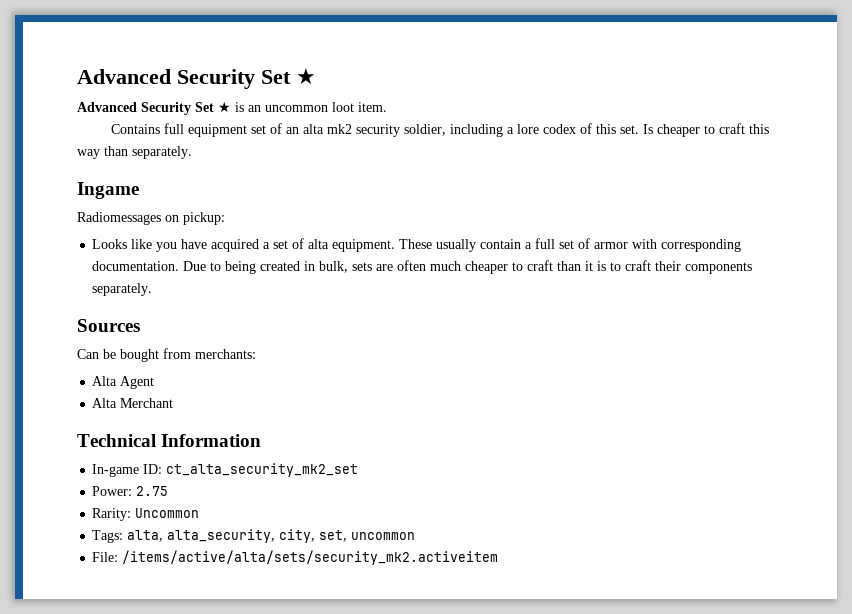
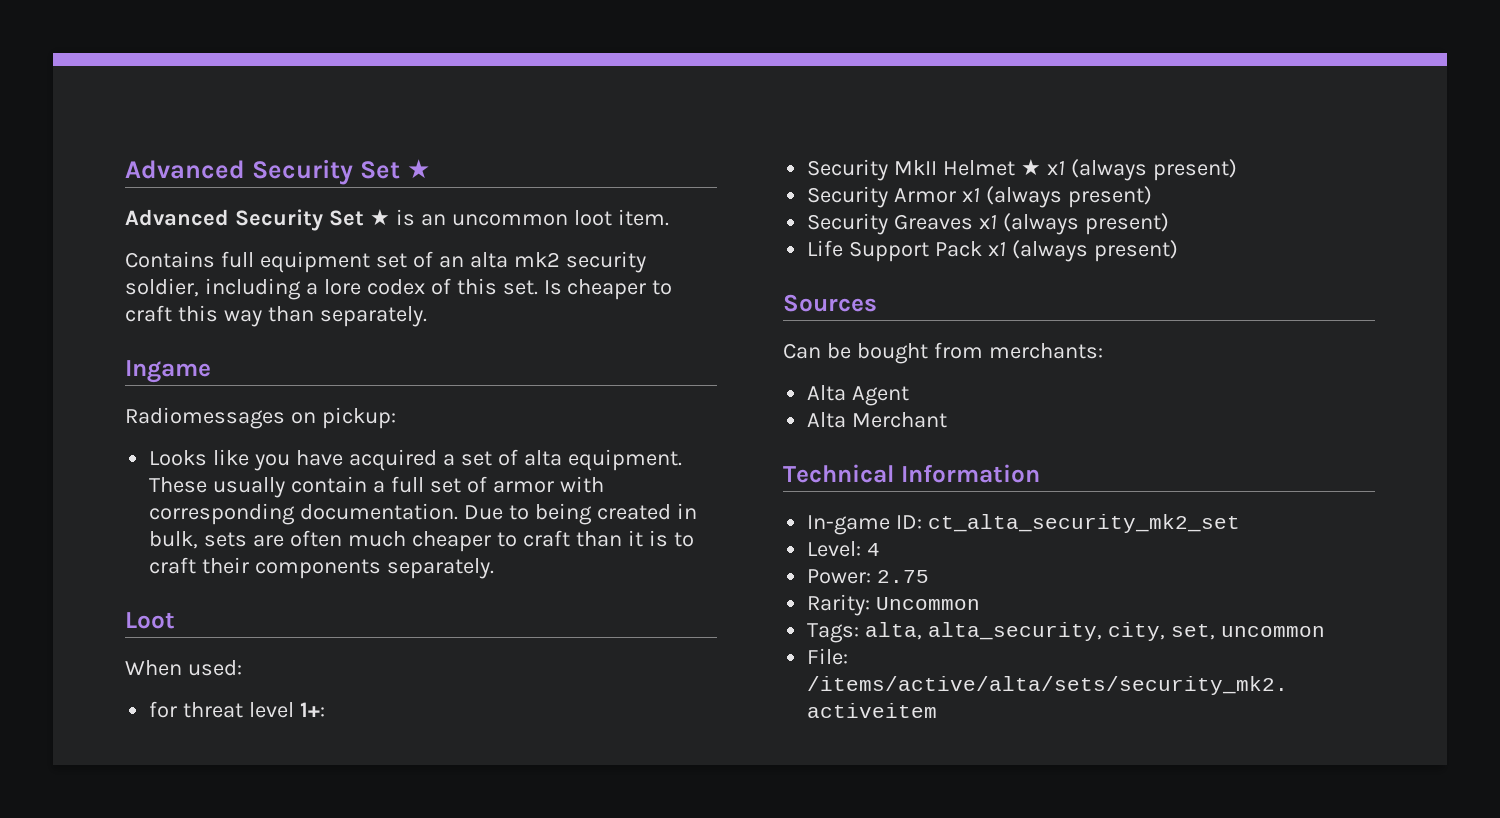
(153, 289) none -> [125,612,175,629] [125,660,242,676] [149,701,326,718] [807,159,1237,181] [807,186,1152,208] [807,213,1169,235] [807,240,1178,262] // Loot // When used: // for threat level 1+: // Security MkII Helmet ★ x1 (always present) // Security Armor x1 (always present) // Security Greaves x1 (always present) // Life Support Pack x1 (always present)
(359, 470) none -> [807,541,881,557] // Level: 4

